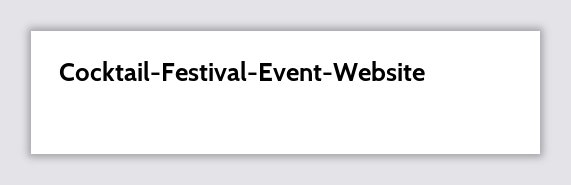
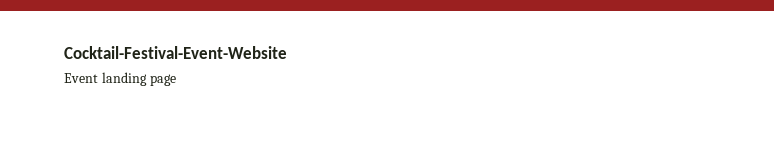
(425, 71) none -> [64,72,176,86] // Event landing page

